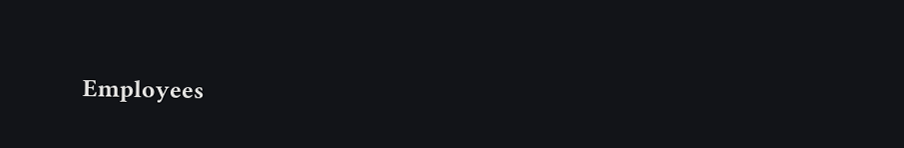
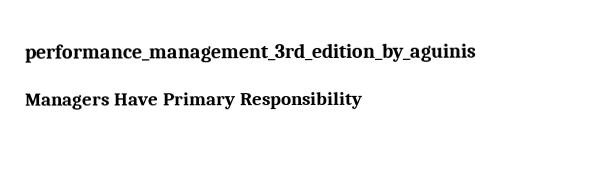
[82,79,204,104] Employees -> [24,42,476,63] [25,91,363,110] performance_management_3rd_edition_by_aguinis // Managers Have Primary Responsibility

